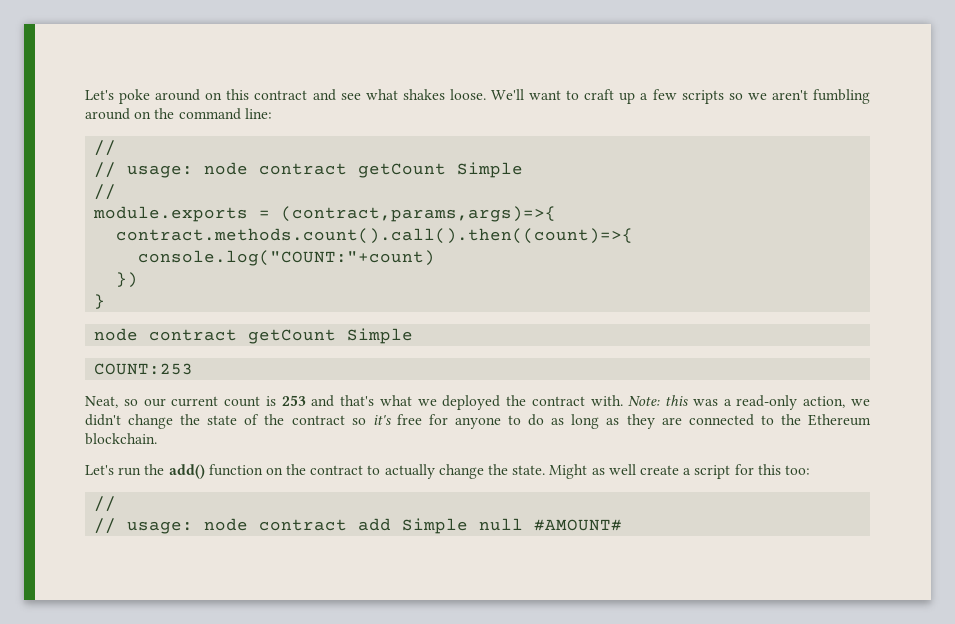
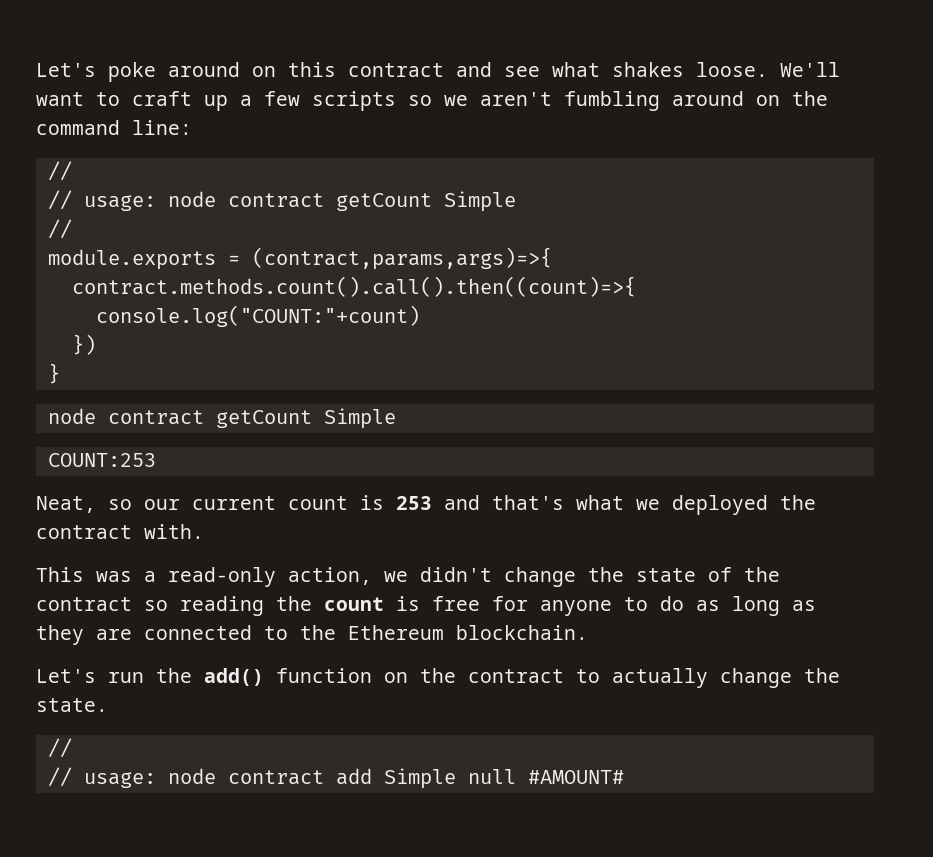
[628,395,689,406] Note: this -> [36,567,84,582] // This
[372,415,391,425] it's -> [180,596,420,616] reading the count is
[549,464,810,479] Might as well create a script for this too: -> (108, 705) none

